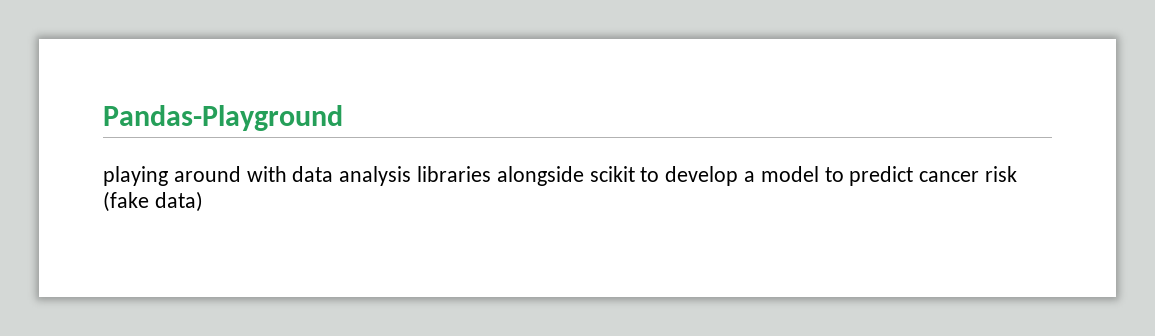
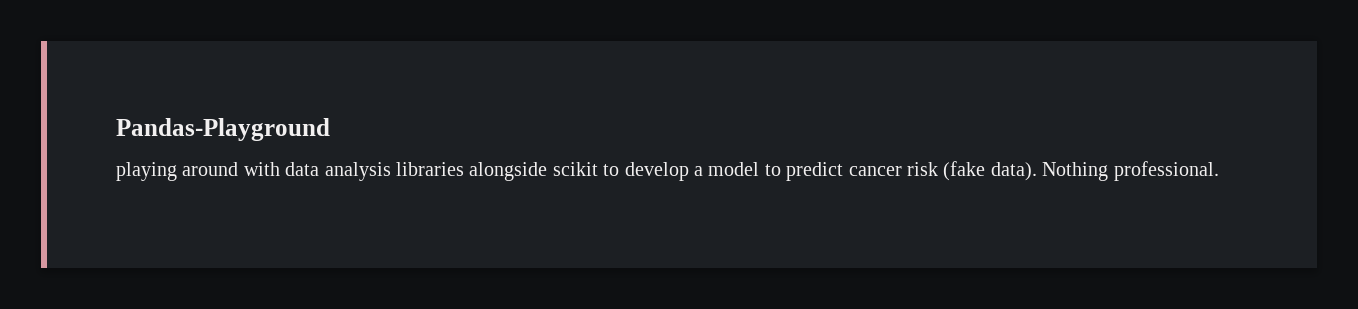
[154,191,203,212] data) -> [990,161,1219,181] data). Nothing professional.

